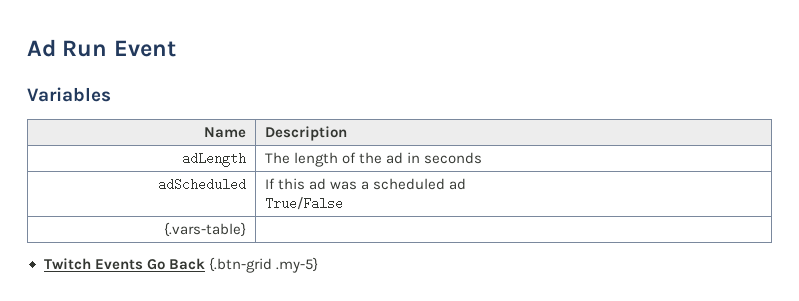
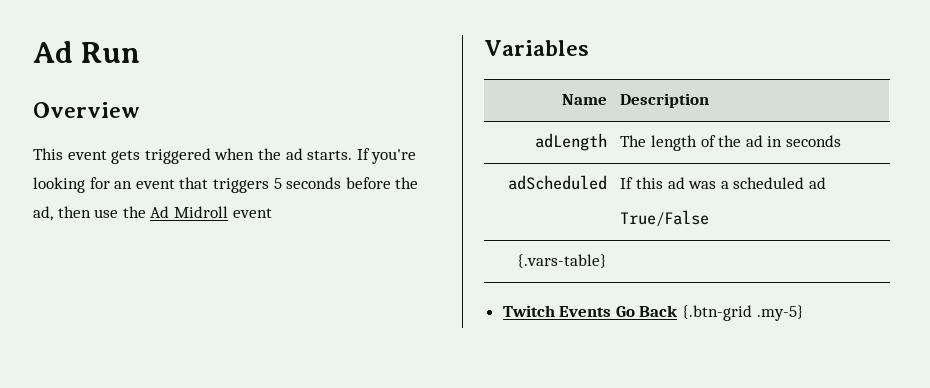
[113,40,176,57] Event -> [33,102,140,118] [33,148,417,164] [33,177,419,193] [33,206,272,221] // Overview // This event gets triggered when the ad starts. If you're looking for an event that triggers 5 seconds before the ad, then use the Ad Midroll event

